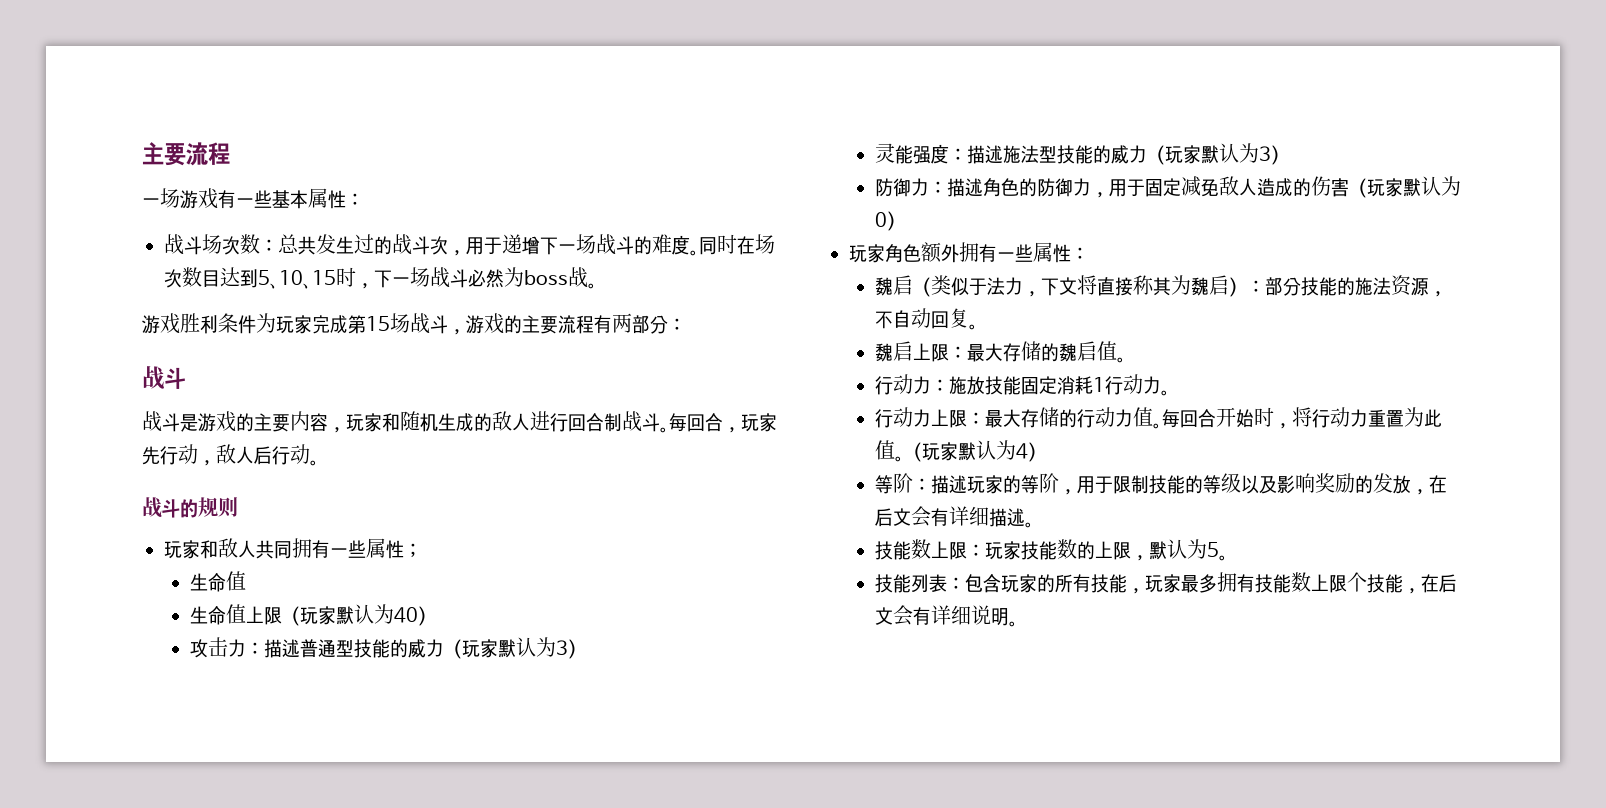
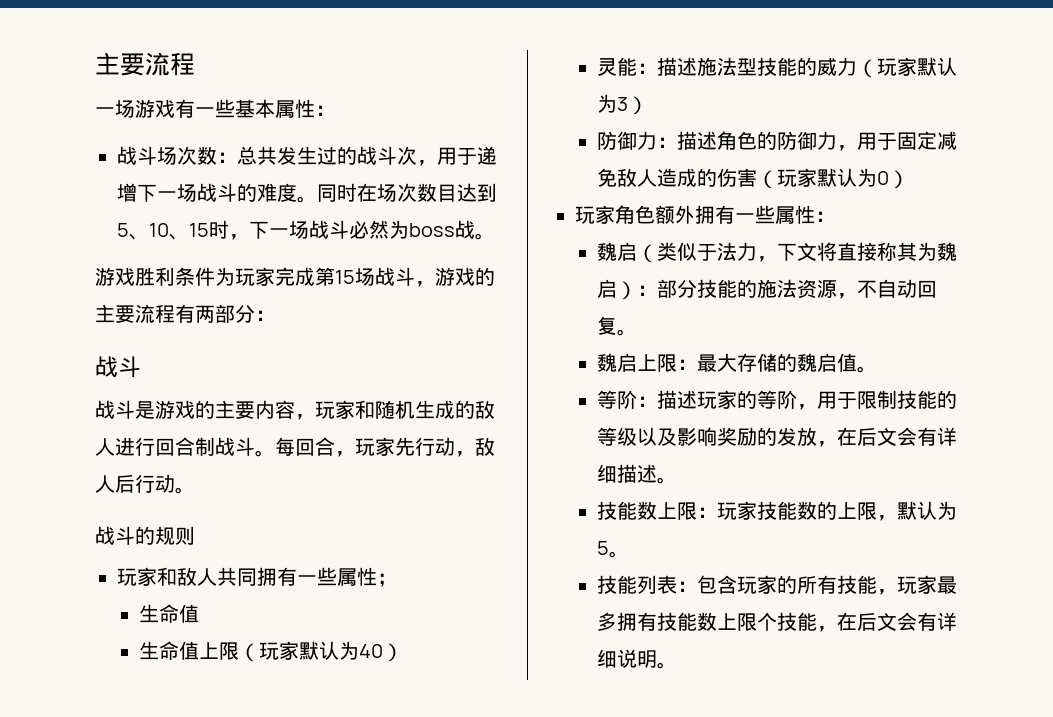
[189,637,586,659] // 攻击力：描述普通型技能的威力（玩家默认为3） -> (404, 652) none
[912,144,949,164] 强度 -> (638, 66) none
[874,374,1170,396] [874,407,1442,429] [874,440,1046,462] // 行动力：施放技能固定消耗1行动力。 // 行动力上限：最大存储的行动力值。每回合开始时，将行动力重置为此值。（玩家默认为4） -> (878, 369) none

